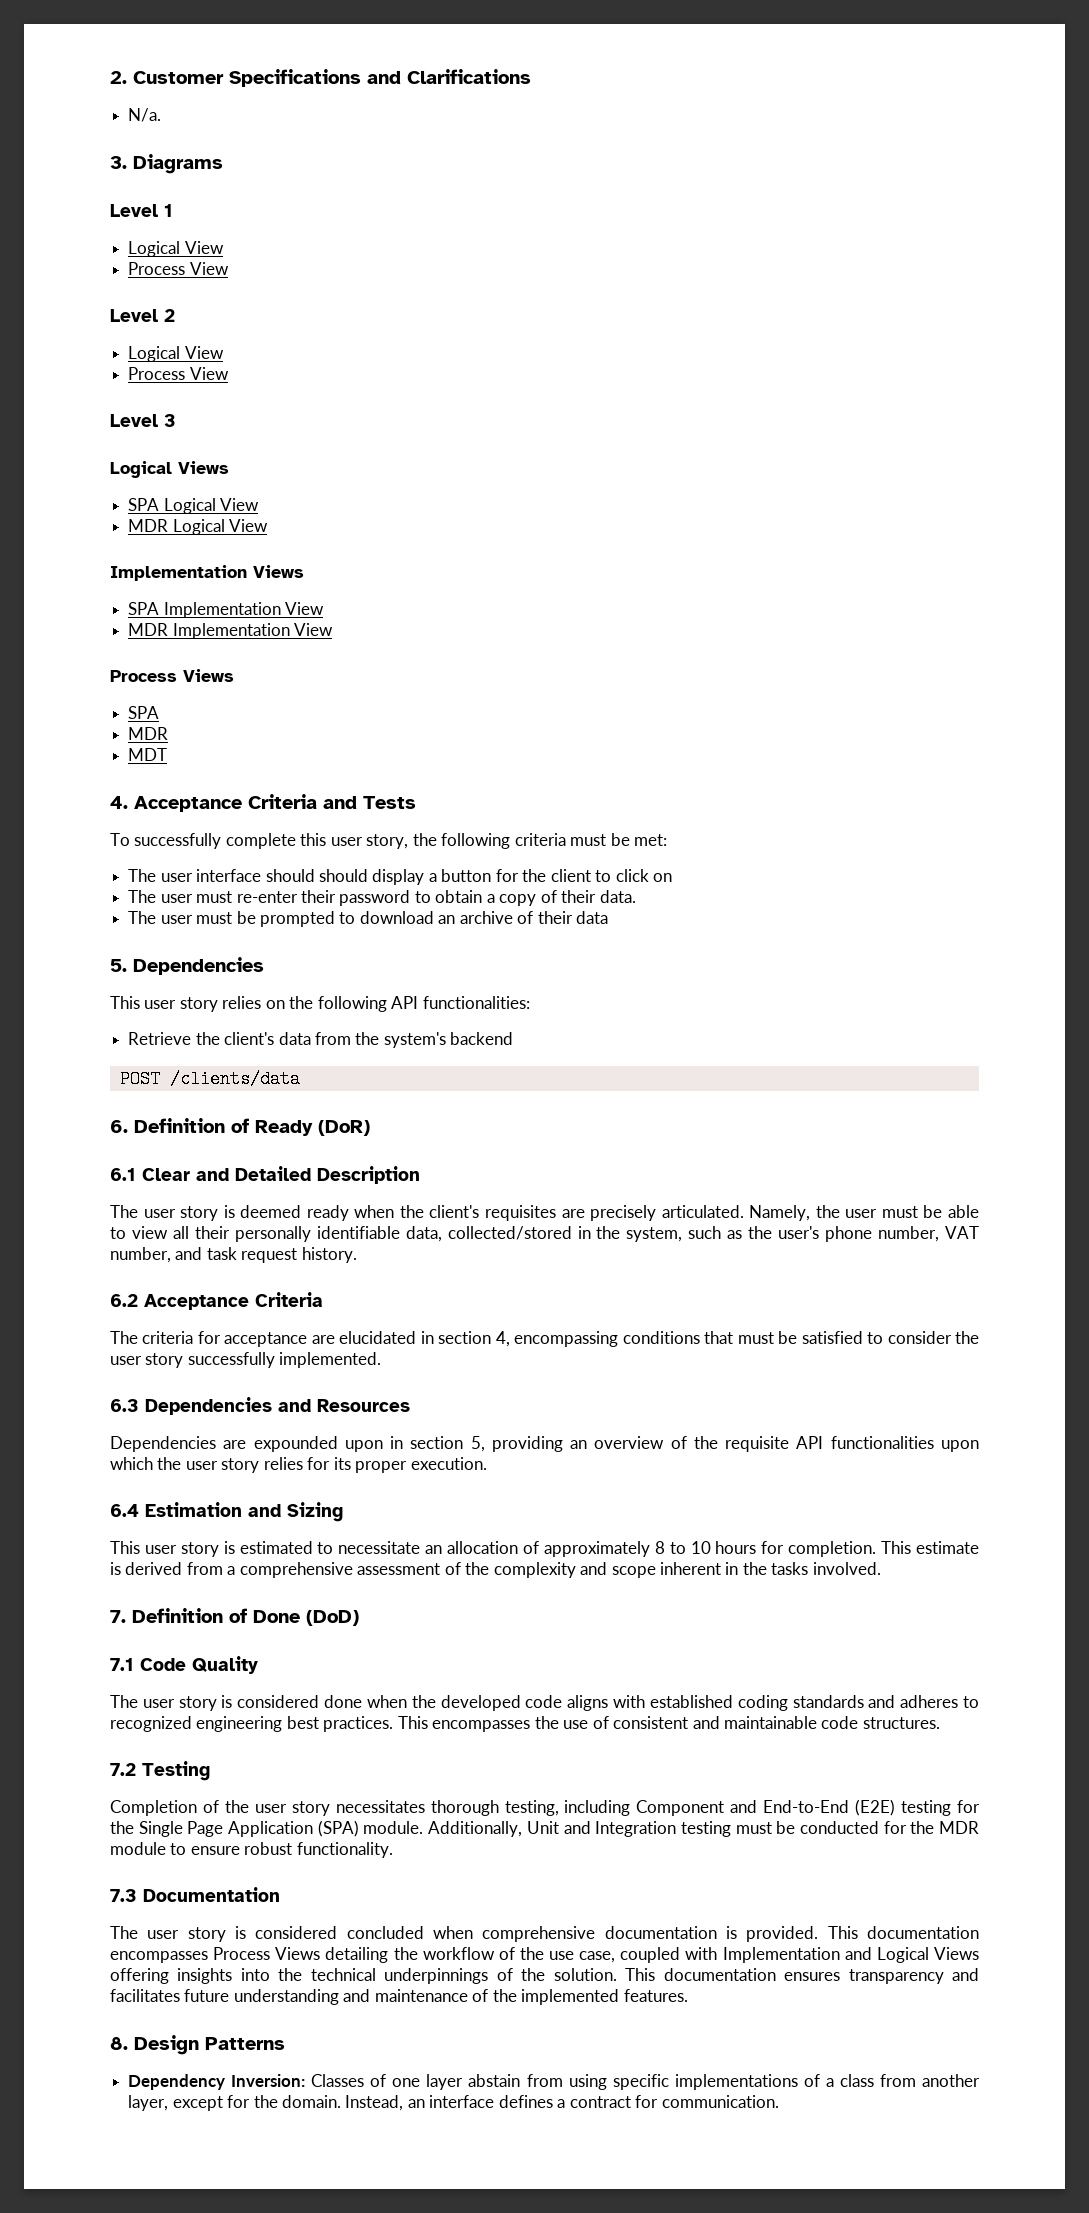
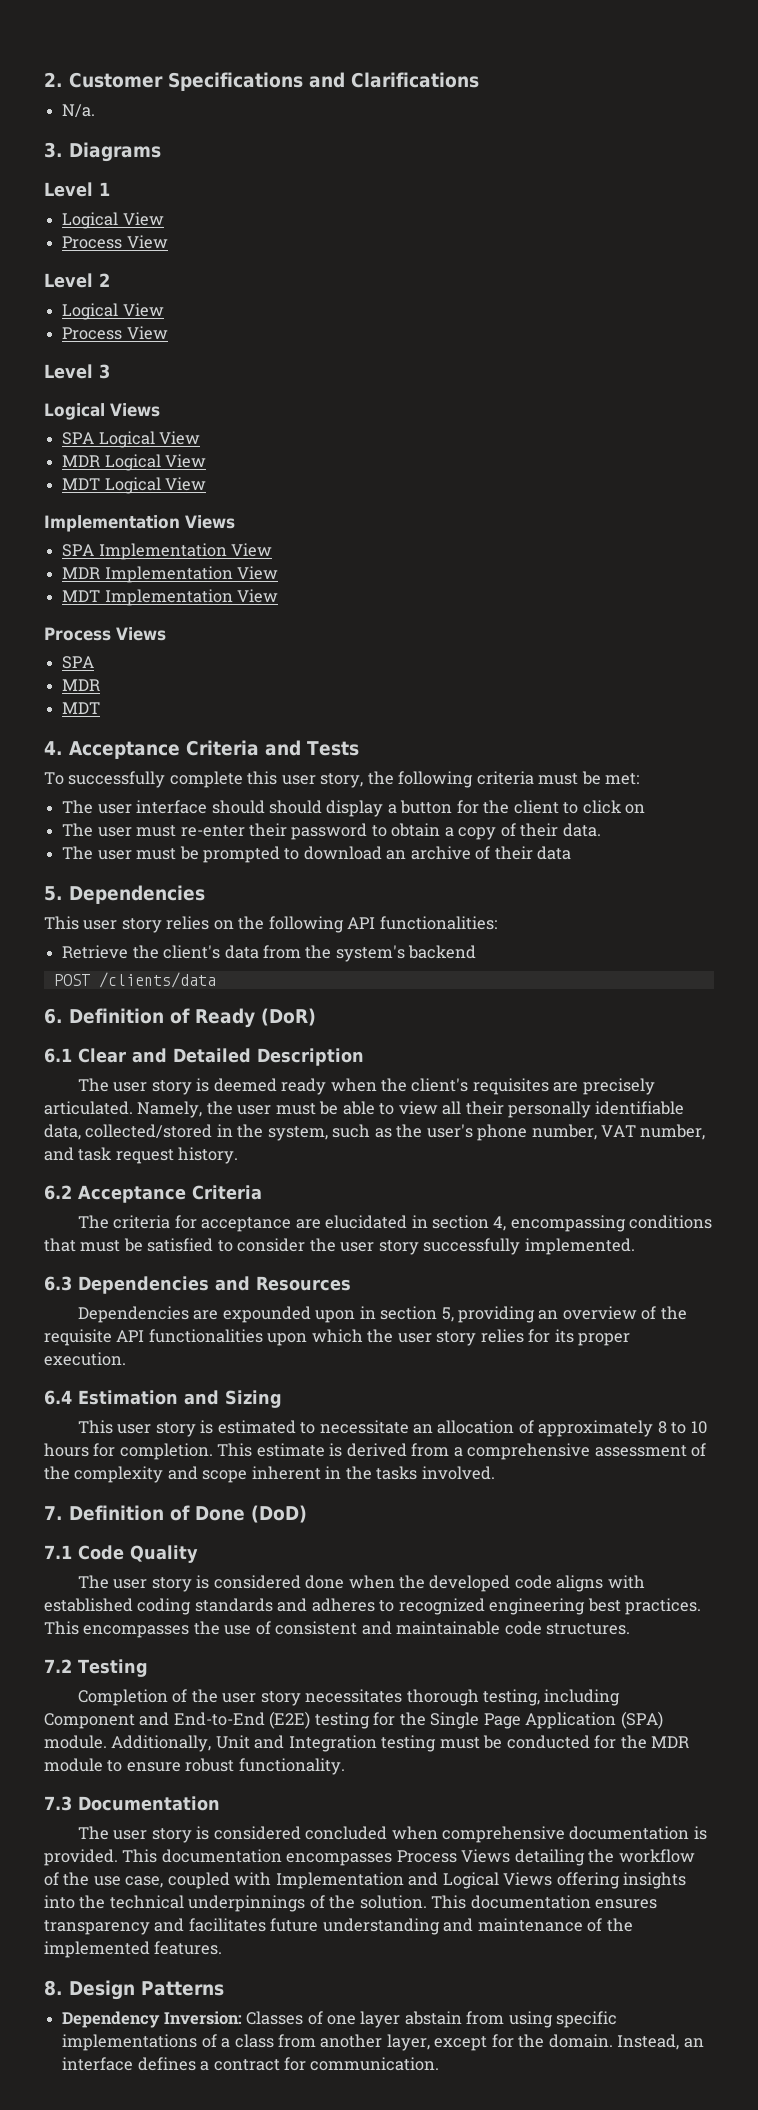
(269, 525) none -> [62,477,207,494] // MDT Logical View
(334, 629) none -> [62,589,279,606] // MDT Implementation View

